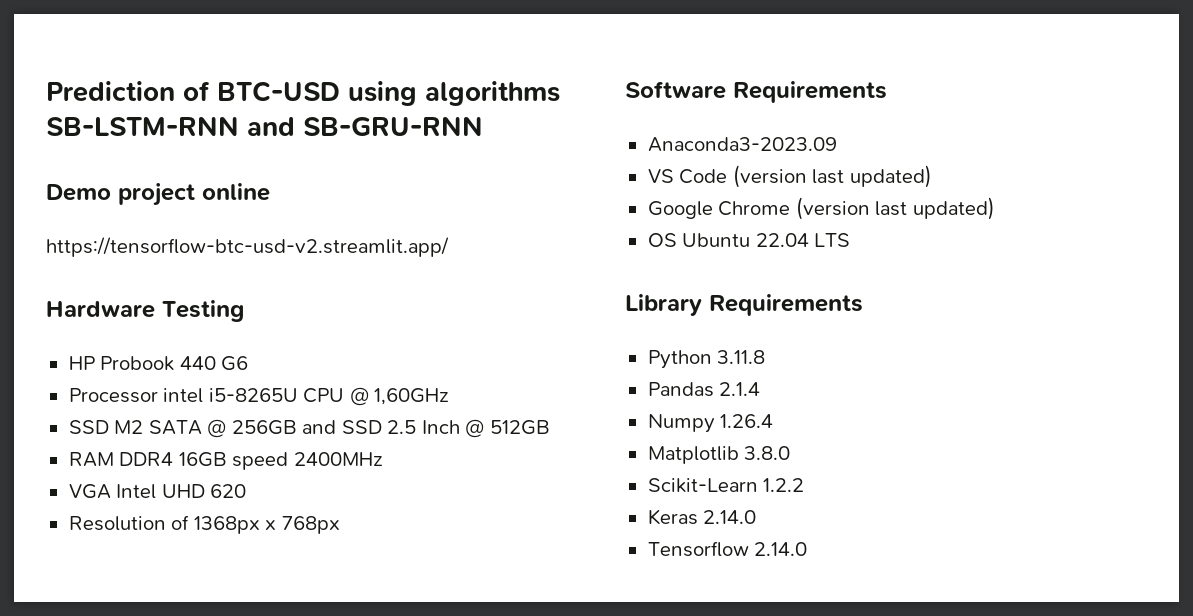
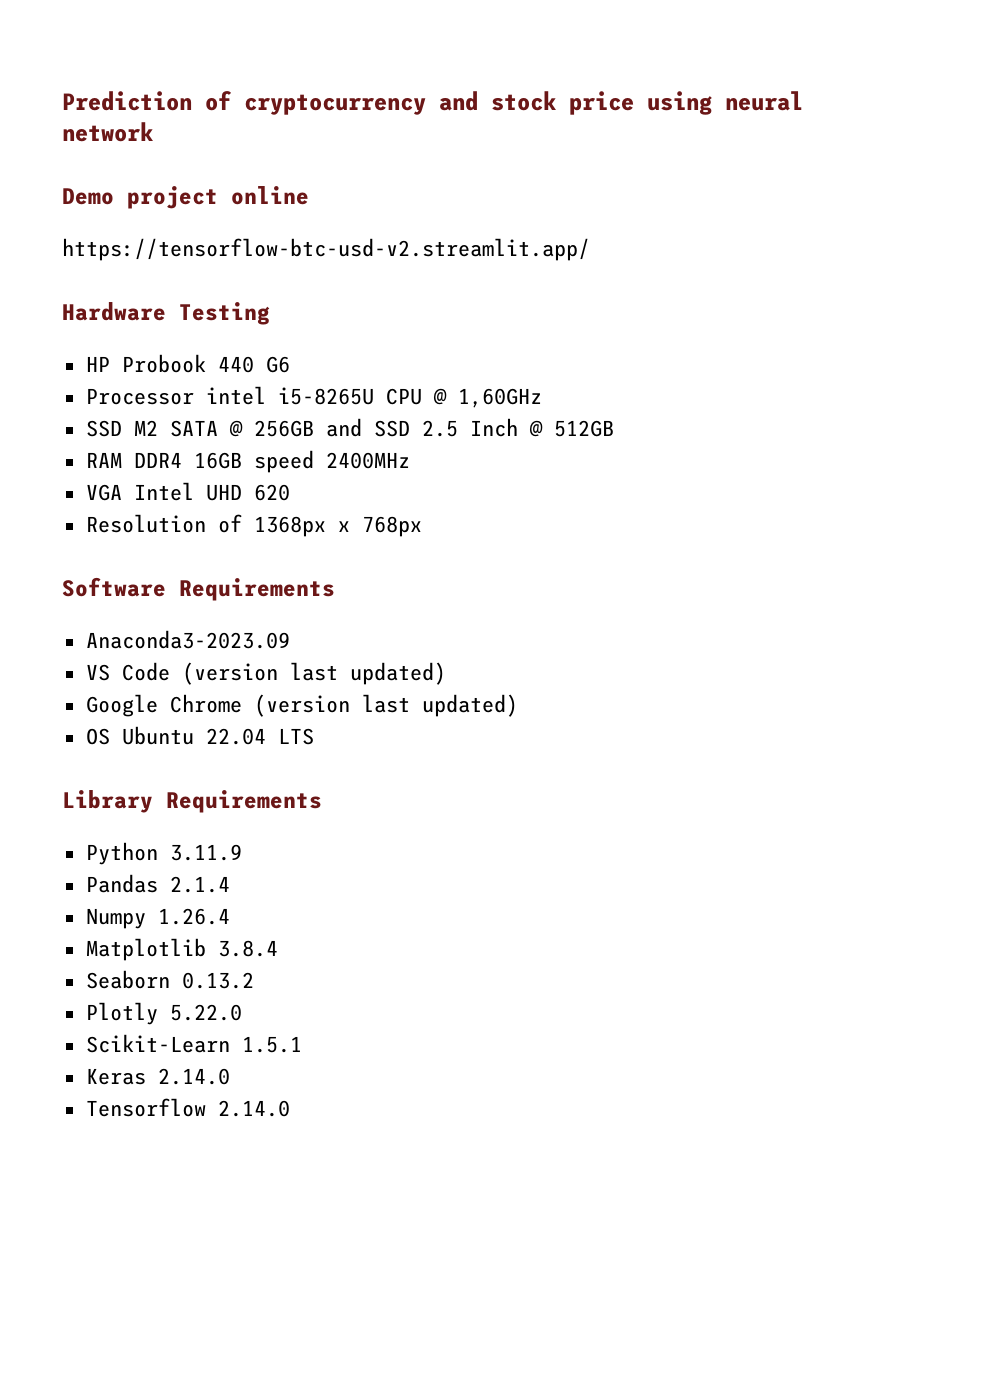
[217,81,560,106] [46,116,483,136] BTC-USD using algorithms SB-LSTM-RNN and SB-GRU-RNN -> [244,91,803,115] [62,122,153,142] cryptocurrency and stock price using neural network
[717,350,766,364] 3.11.8 -> [169,844,242,861] 3.11.9
[744,446,791,460] 3.8.0 -> [217,940,278,957] [85,970,254,989] [85,1002,242,1025] 3.8.4 // Seaborn 0.13.2 // Plotly 5.22.0
[763,478,805,492] 1.2.2 -> [241,1036,302,1053] 1.5.1

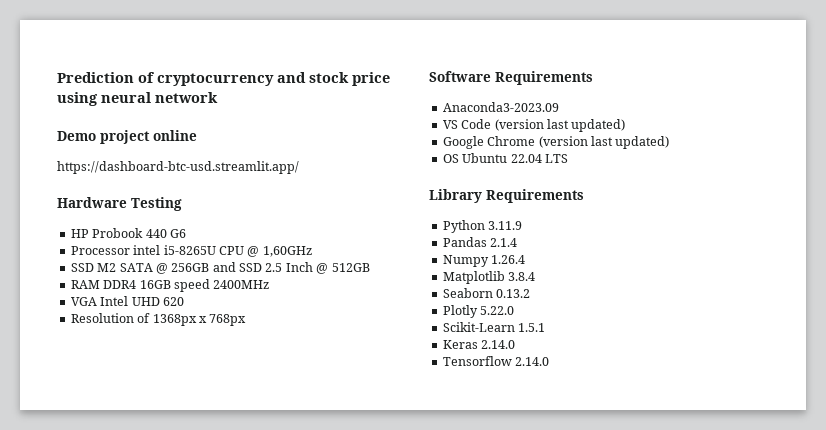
[62,238,590,261] https://tensorflow-btc-usd-v2.streamlit.app/ -> [57,161,299,174] https://dashboard-btc-usd.streamlit.app/

